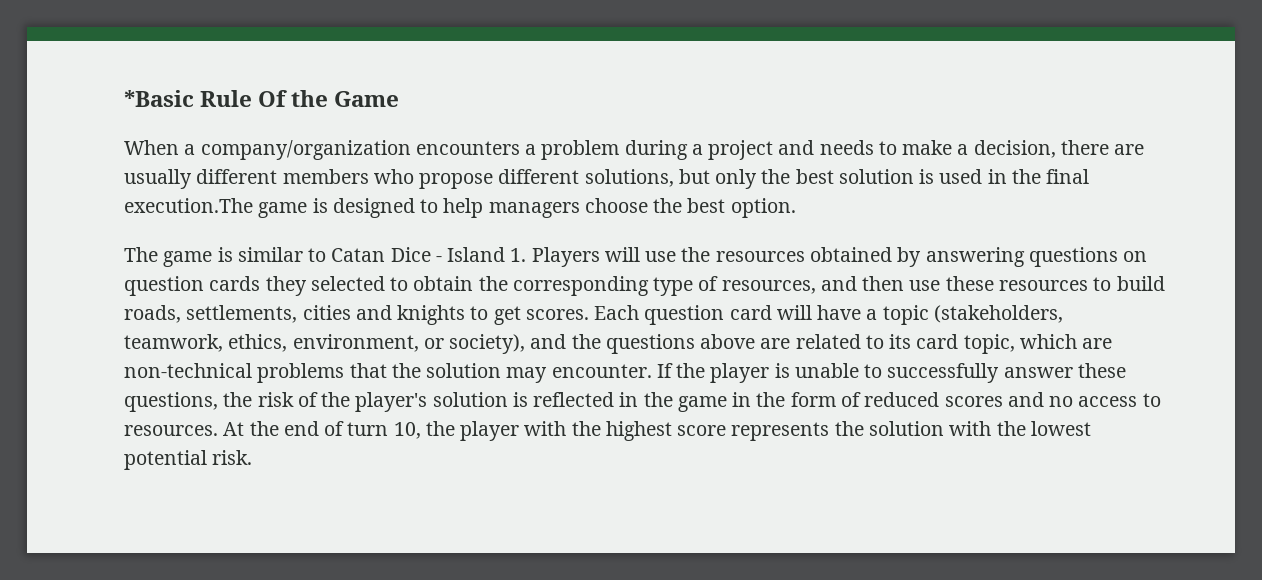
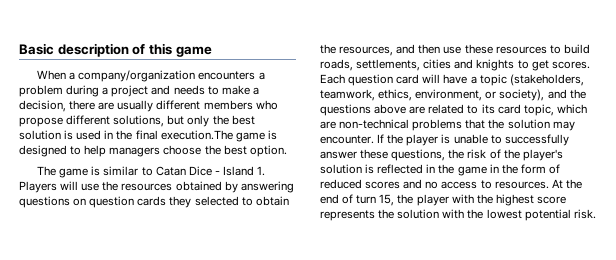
[124,90,400,107] *Basic Rule Of the Game -> [19,43,212,57] Basic description of this game
[512,276,719,296] corresponding type of -> (336, 49) none
[393,422,421,439] 10, -> [379,194,395,206] 15,

